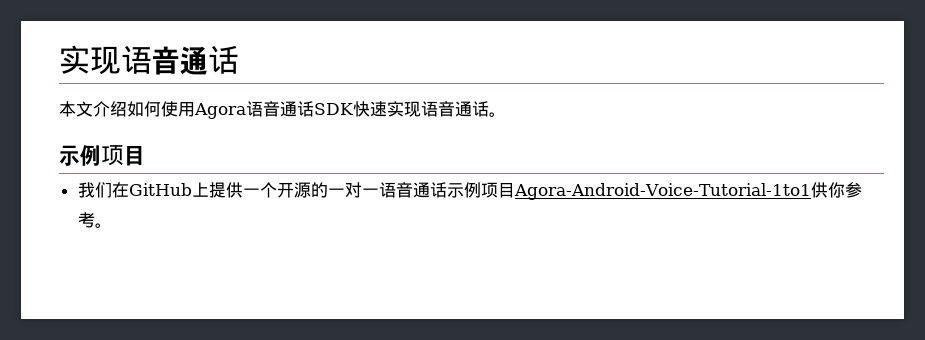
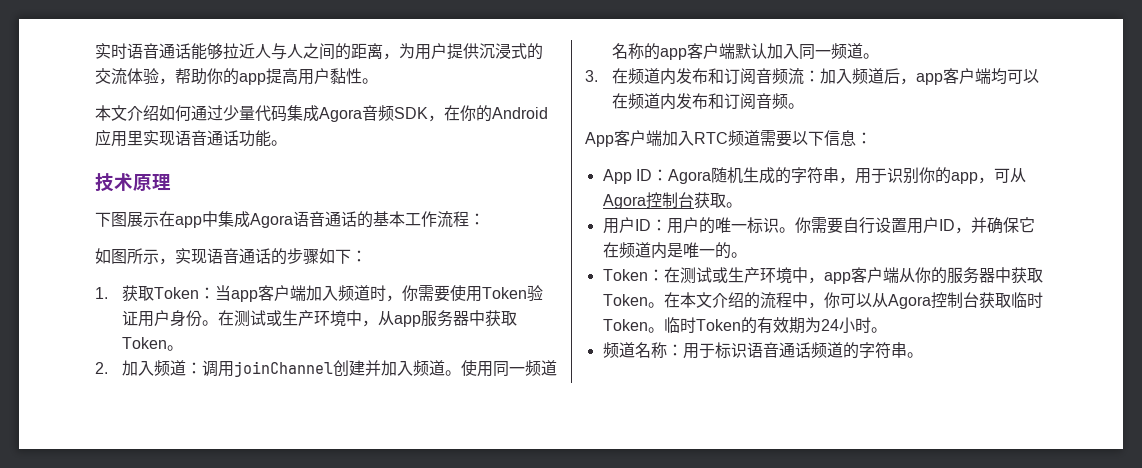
[59,45,239,75] [59,101,506,119] [59,145,145,166] [77,182,862,200] [77,212,95,228] 实现语音通话 // 本文介绍如何使用Agora语音通话SDK快速实现语音通话。 // 示例项目 // 我们在GitHub上提供一个开源的一对一语音通话示例项目Agora-Android-Voice-Tutorial-1to1供你参考 -> [95,43,543,60] [95,68,378,85] [95,105,548,122] [95,129,287,147] [95,173,171,192] [95,211,485,228] [95,248,367,265] [95,285,543,302] [121,310,517,327] [121,337,183,351] [95,360,557,377] [611,43,879,60] [585,68,1039,85] [611,93,804,110] [585,130,872,147] [602,167,1026,184] [602,192,742,209] [602,217,1035,234] [602,242,747,259] [602,267,1043,284] [602,292,1043,309] [602,317,887,334] [602,342,907,359] 实时语音通话能够拉近人与人之间的距离，为用户提供沉浸式的交流体验，帮助你的app提高用户黏性。 // 本文介绍如何通过少量代码集成Agora音频SDK，在你的Android应用里实现语音通话功能。 // 技术原理 // 下图展示在app中集成Agora语音通话的基本工作流程： // 如图所示，实现语音通话的步骤如下： // 1.获取Token：当app客户端加入频道时，你需要使用Token验证用户身份。在测试或生产环境中，从app服务器中获取Token。 // 2.加入频道：调用joinChannel创建并加入频道。使用同一频道名称的app客户端默认加入同一频道。 // 3.在频道内发布和订阅音频流：加入频道后，app客户端均可以在频道内发布和订阅音频。 // App客户端加入RTC频道需要以下信息： // App ID：Agora随机生成的字符串，用于识别你的app，可从Agora控制台获取。 // 用户ID：用户的唯一标识。你需要自行设置用户ID，并确保它在频道内是唯一的。 // Token：在测试或生产环境中，app客户端从你的服务器中获取Token。在本文介绍的流程中，你可以从Agora控制台获取临时Token。临时Token的有效期为24小时。 // 频道名称：用于标识语音通话频道的字符串

